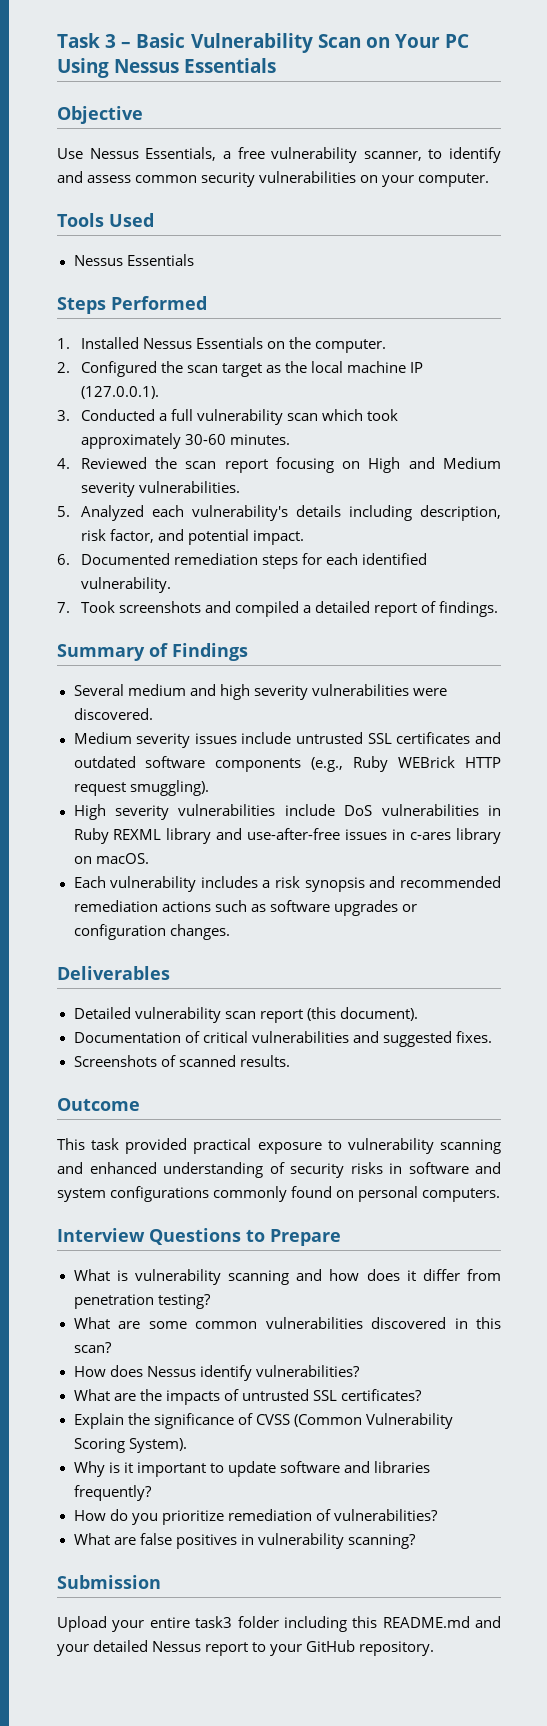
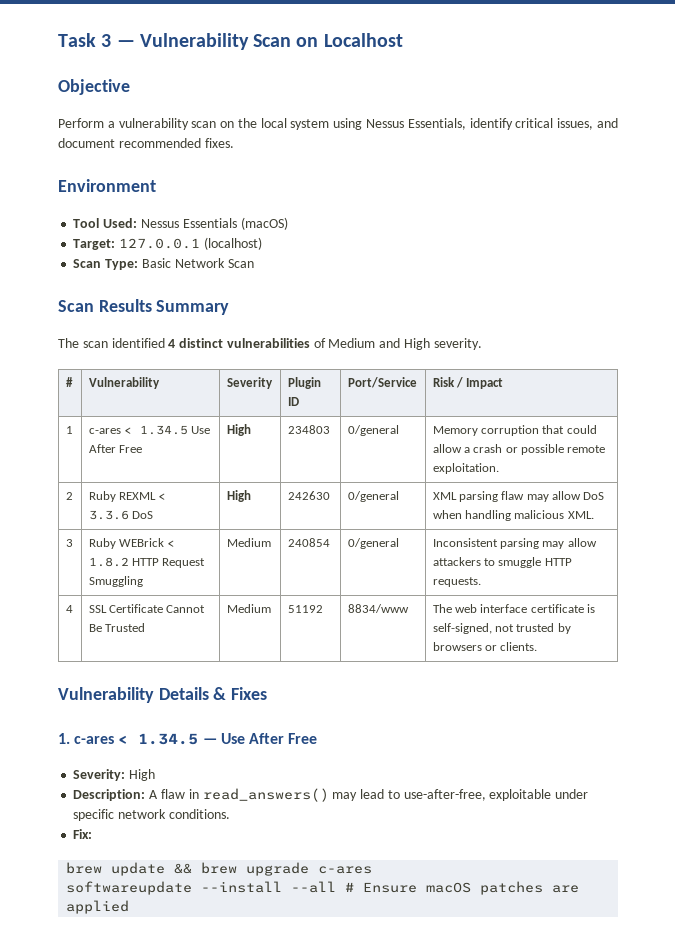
[121,33,186,48] – Basic -> [116,40,135,47] —
[394,34,470,48] [57,58,277,78] [57,106,143,124] [57,147,501,163] [57,171,490,187] [57,213,154,227] [73,254,194,266] [57,296,207,314] [57,337,386,353] [57,361,424,377] [80,386,159,399] [57,409,399,425] [80,433,290,449] [57,457,502,473] [80,481,240,497] [57,505,502,521] [80,529,304,545] [57,553,427,569] [80,577,171,593] [57,601,499,617] [57,643,248,661] [73,684,447,700] [73,708,153,720] [73,732,502,748] [73,756,502,772] [73,780,209,796] [73,804,502,820] [73,828,501,844] [73,853,149,864] [73,876,501,892] [73,900,417,916] [73,924,230,940] [57,966,170,980] [73,1007,418,1023] [73,1031,492,1047] [73,1055,290,1067] [57,1098,140,1111] [57,1138,502,1154] [57,1162,501,1178] [57,1186,501,1202] [57,1228,341,1246] [73,1269,502,1285] [73,1294,211,1309] [73,1317,501,1329] [73,1342,112,1353] [73,1365,360,1381] [73,1389,422,1405] [73,1413,453,1429] [73,1438,187,1453] [73,1461,430,1477] [73,1485,152,1501] [73,1509,438,1525] [73,1533,416,1549] [57,1575,161,1589] [57,1616,501,1632] [57,1640,435,1656] Your PC Using Nessus Essentials // Objective // Use Nessus Essentials, a free vulnerability scanner, to identify and assess common security vulnerabilities on your computer. // Tools Used // Nessus Essentials // Steps Performed // 1. Installed Nessus Essentials on the computer. // 2. Configured the scan target as the local machine IP (127.0.0.1). // 3. Conducted a full vulnerability scan which took approximately 30-60 minutes. // 4. Reviewed the scan report focusing on High and Medium severity vulnerabilities. // 5. Analyzed each vulnerability's details including description, risk factor, and potential impact. // 6. Documented remediation steps for each identified vulnerability. // 7. Took screenshots and compiled a detailed report of findings. // Summary of Findings // Several medium and high severity vulnerabilities were discovered. // Medium severity issues include untrusted SSL certificates and outdated software components (e.g., Ruby WEBrick HTTP request smuggling). // High severity vulnerabilities include DoS vulnerabilities in Ruby REXML library and use-after-free issues in c-ares library on macOS. // Each vulnerability includes a risk synopsis and recommended remediation actions such as software upgrades or configuration changes. // Deliverables // Detailed vulnerability scan report (this document). // Documentation of critical vulnerabilities and suggested fixes. // Screenshots of scanned results. // Outcome // This task provided practical exposure to vulnerability scanning and enhanced understanding of security risks in software and system configurations commonly found on personal computers. // Interview Questions to Prepare // What is vulnerability scanning and how does it differ from penetration testing? // What are some common vulnerabilities discovered in this scan? // How does Nessus identify vulnerabilities? // What are the impacts of untrusted SSL certificates? // Explain the significance of CVSS (Common Vulnerability Scoring System). // Why is it important to update software and libraries frequently? // How do you prioritize remediation of vulnerabilities? // What are false positives in vulnerability scanning? // Submission // Upload your entire task3 folder including this README.md and your detailed Nessus report to your GitHub repository. -> [323,33,403,47] [58,79,130,95] [58,118,618,130] [58,138,234,148] [58,179,156,192] [73,217,288,230] [73,237,262,250] [73,258,254,270] [58,299,230,315] [58,338,482,350] [65,377,73,387] [88,377,160,389] [226,377,273,389] [287,377,321,389] [287,397,299,406] [347,377,417,388] [432,377,504,389] [65,426,73,434] [88,425,211,435] [88,444,142,453] [226,424,251,436] [287,425,330,434] [347,425,399,436] [432,425,597,436] [432,444,606,455] [432,463,499,474] [65,492,73,500] [88,491,167,502] [88,510,153,520] [226,490,251,502] [287,491,330,500] [347,491,399,502] [432,491,605,502] [432,510,594,521] [65,539,73,547] [88,538,176,549] [88,557,206,568] [88,576,143,587] [226,538,271,547] [287,538,330,547] [347,538,399,549] [432,538,597,549] [432,557,572,568] [432,577,481,587] [65,605,73,613] [88,604,206,613] [88,623,145,632] [226,604,271,613] [287,605,323,613] [347,604,409,613] [432,604,596,613] [432,623,571,634] [432,642,538,651] [58,687,268,703] [58,733,318,745] [73,769,156,781] [73,788,589,802] [73,809,230,821] [73,829,93,839] [66,862,373,876] [66,881,580,895] [66,900,130,914] Localhost // Objective // Perform a vulnerability scan on the local system using Nessus Essentials, identify critical issues, and document recommended fixes. // Environment // Tool Used: Nessus Essentials (macOS) // Target: 127.0.0.1 (localhost) // Scan Type: Basic Network Scan // Scan Results Summary // The scan identified 4 distinct vulnerabilities of Medium and High severity. // # | Vulnerability | Severity | Plugin ID | Port/Service | Risk / Impact // 1 | c-ares < 1.34.5 Use After Free | High | 234803 | 0/general | Memory corruption that could allow a crash or possible remote exploitation. // 2 | Ruby REXML < 3.3.6 DoS | High | 242630 | 0/general | XML parsing flaw may allow DoS when handling malicious XML. // 3 | Ruby WEBrick < 1.8.2 HTTP Request Smuggling | Medium | 240854 | 0/general | Inconsistent parsing may allow attackers to smuggle HTTP requests. // 4 | SSL Certificate Cannot Be Trusted | Medium | 51192 | 8834/www | The web interface certificate is self-signed, not trusted by browsers or clients. // Vulnerability Details & Fixes // 1. c-ares < 1.34.5 — Use After Free // Severity: High // Description: A flaw in read_answers() may lead to use-after-free, exploitable under specific network conditions. // Fix: // brew update && brew upgrade c-ares // softwareupdate --install --all # Ensure macOS patches are applied

